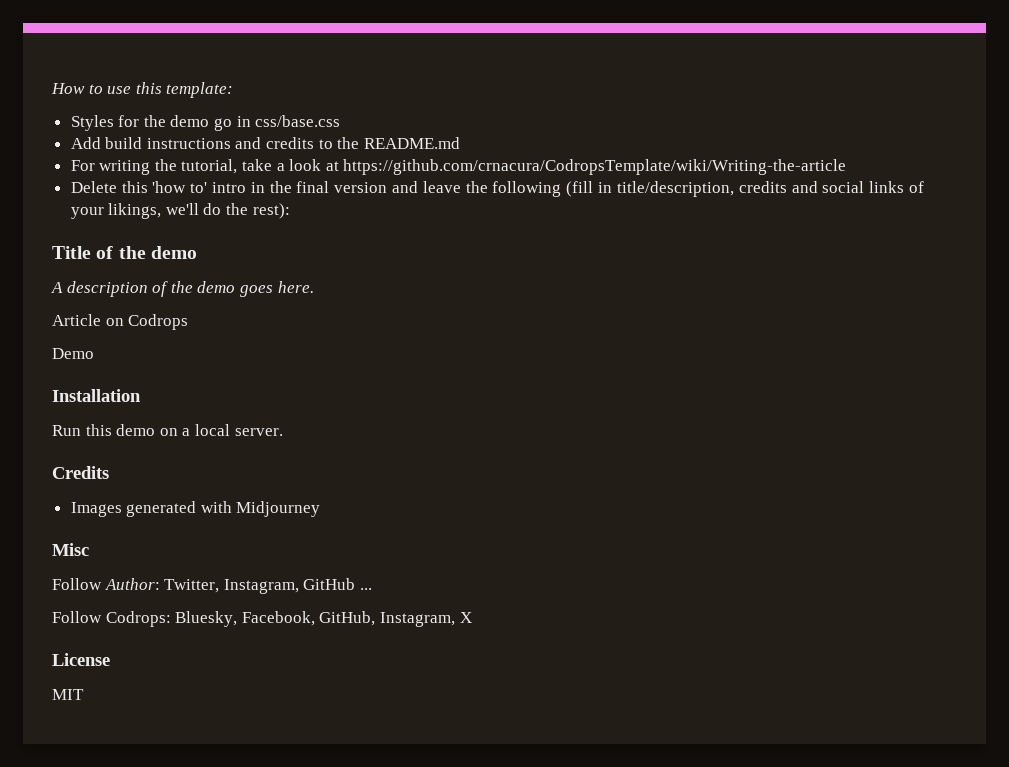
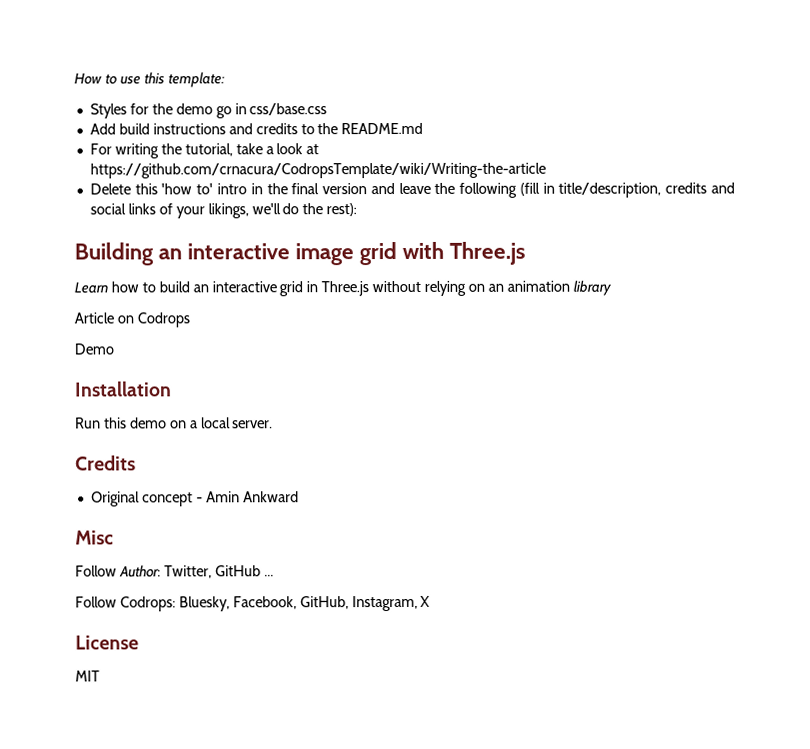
[52,246,197,259] [51,281,314,297] Title of the demo // A description of the demo goes here. -> [74,241,527,266] [74,280,612,297] Building an interactive image grid with Three.js // Learn how to build an interactive grid in Three.js without relying on an animation library
[70,501,321,517] Images generated with Midjourney -> [90,491,299,507] Original concept - Amin Ankward
[223,579,299,594] Instagram, -> (212, 572) none

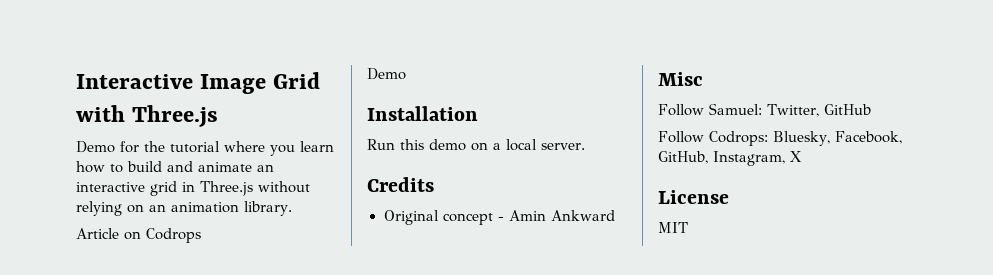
[74,72,225,88] [89,103,328,119] [89,122,424,135] [89,143,320,159] [89,162,546,179] [89,182,735,198] [89,203,358,219] [74,241,527,266] [74,281,108,294] How to use this template: // Styles for the demo go in css/base.css // Add build instructions and credits to the README.md // For writing the tutorial, take a look at https://github.com/crnacura/CodropsTemplate/wiki/Writing-the-article // Delete this 'how to' intro in the final version and leave the following (fill in title/description, credits and social links of your likings, we'll do the rest): // Building an interactive image grid with Three.js // Learn -> [76,72,320,94] [76,105,218,127] [76,141,334,156] Interactive Image Grid with Three.js // Demo for the tutorial where you learn
(190, 287) none -> [167,161,252,172] and animate
[572,280,612,296] library -> [244,201,292,216] library.
[118,565,161,578] Author: -> [709,103,762,115] Samuel:
[263,574,274,577] ... -> (871, 109) none

